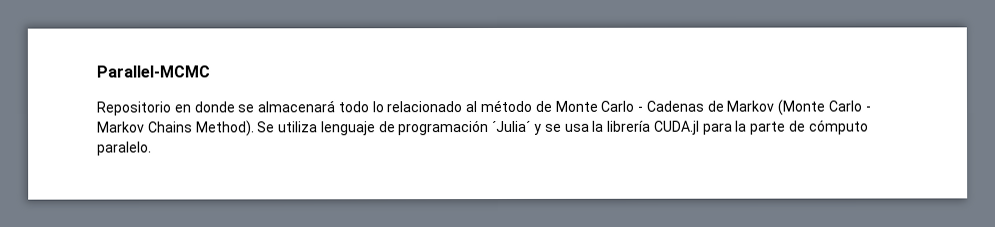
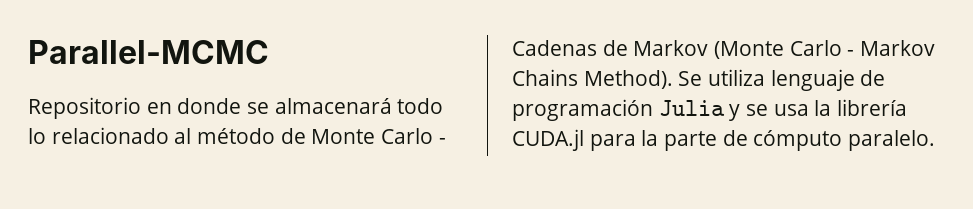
[492,120,532,133] ´Julia´ -> [658,100,725,116] Julia

